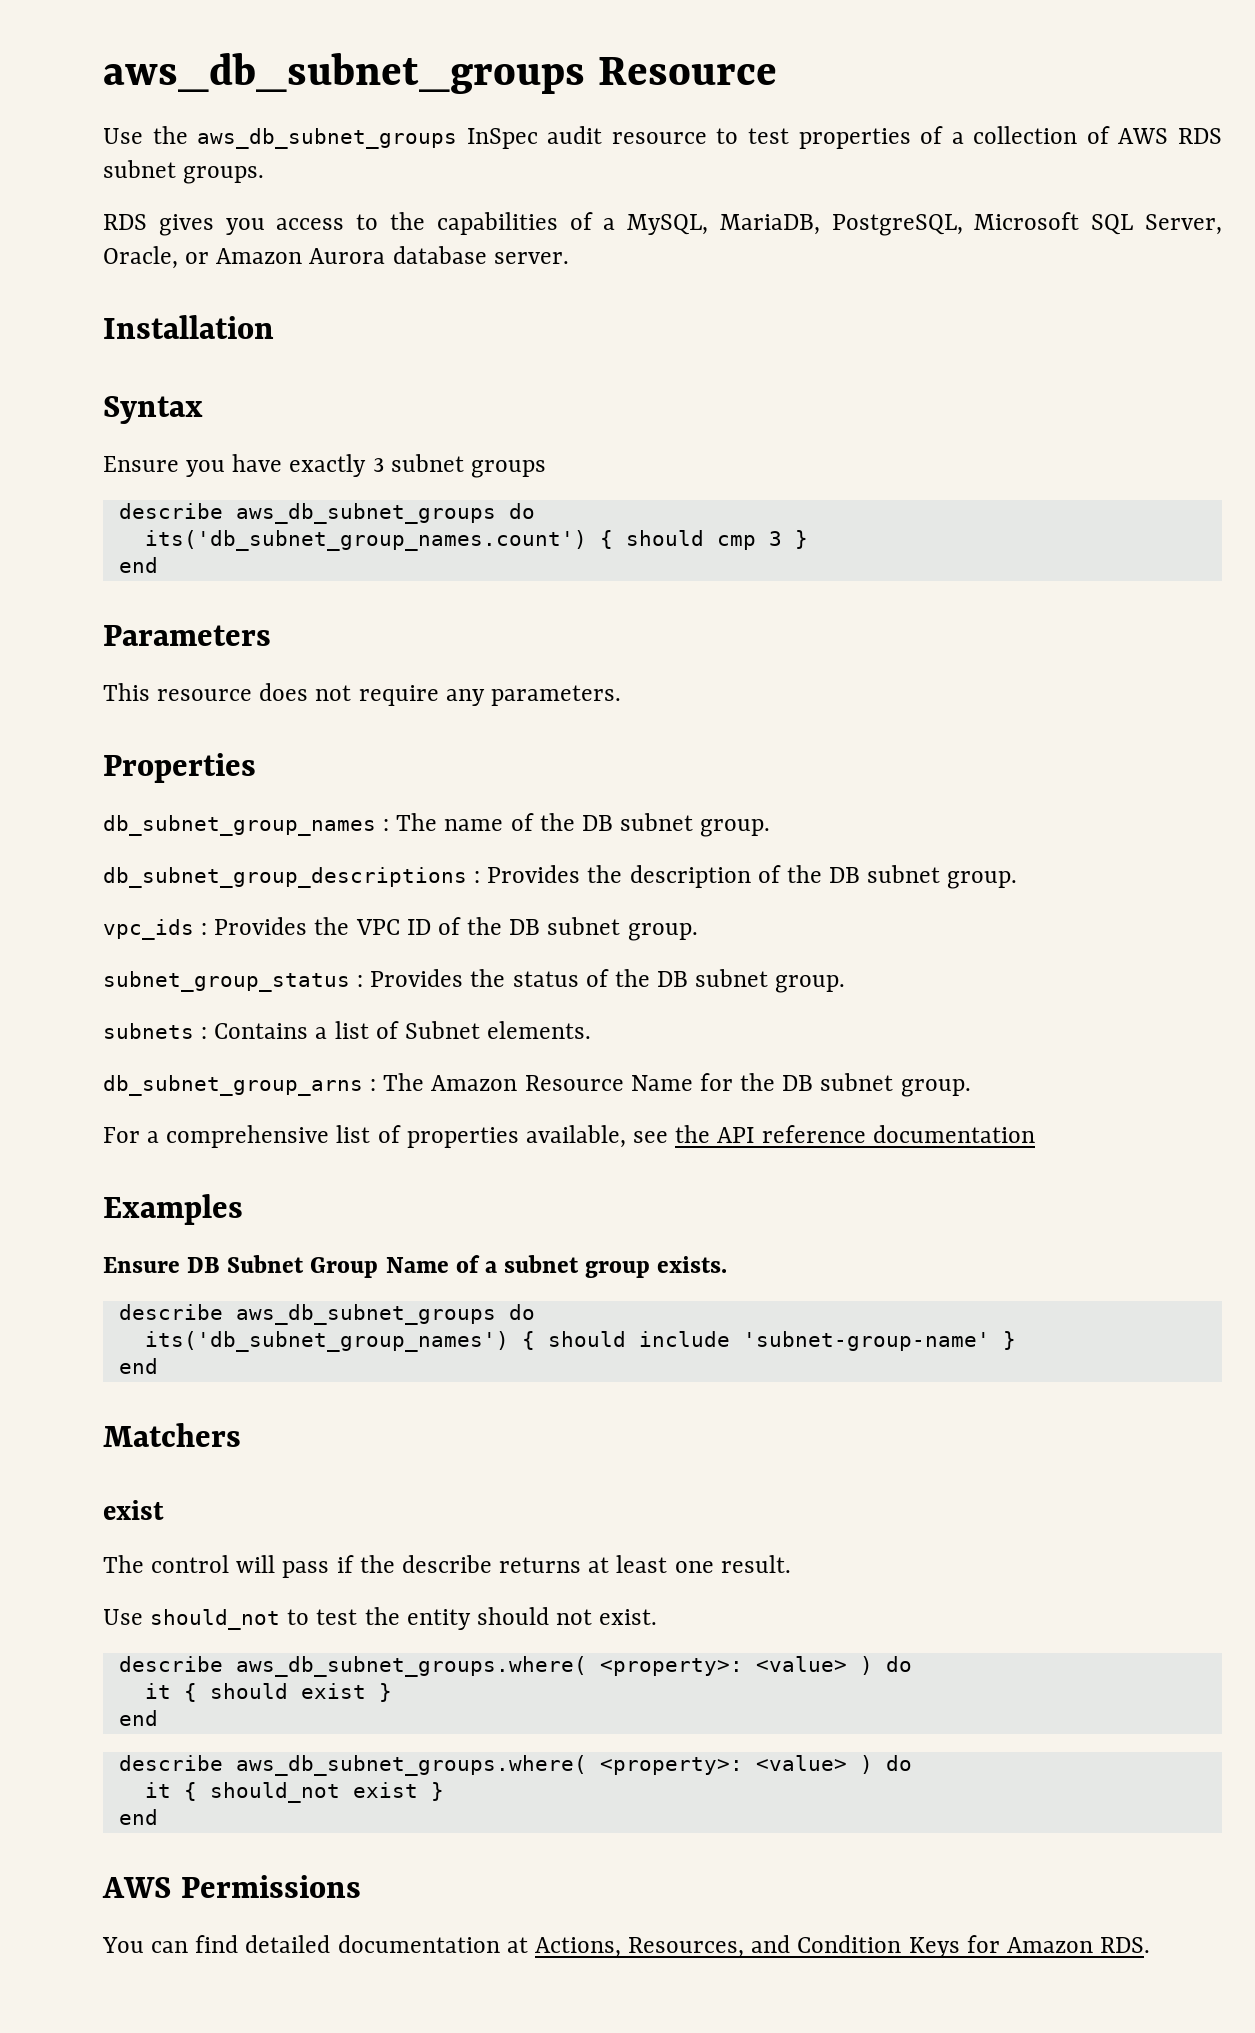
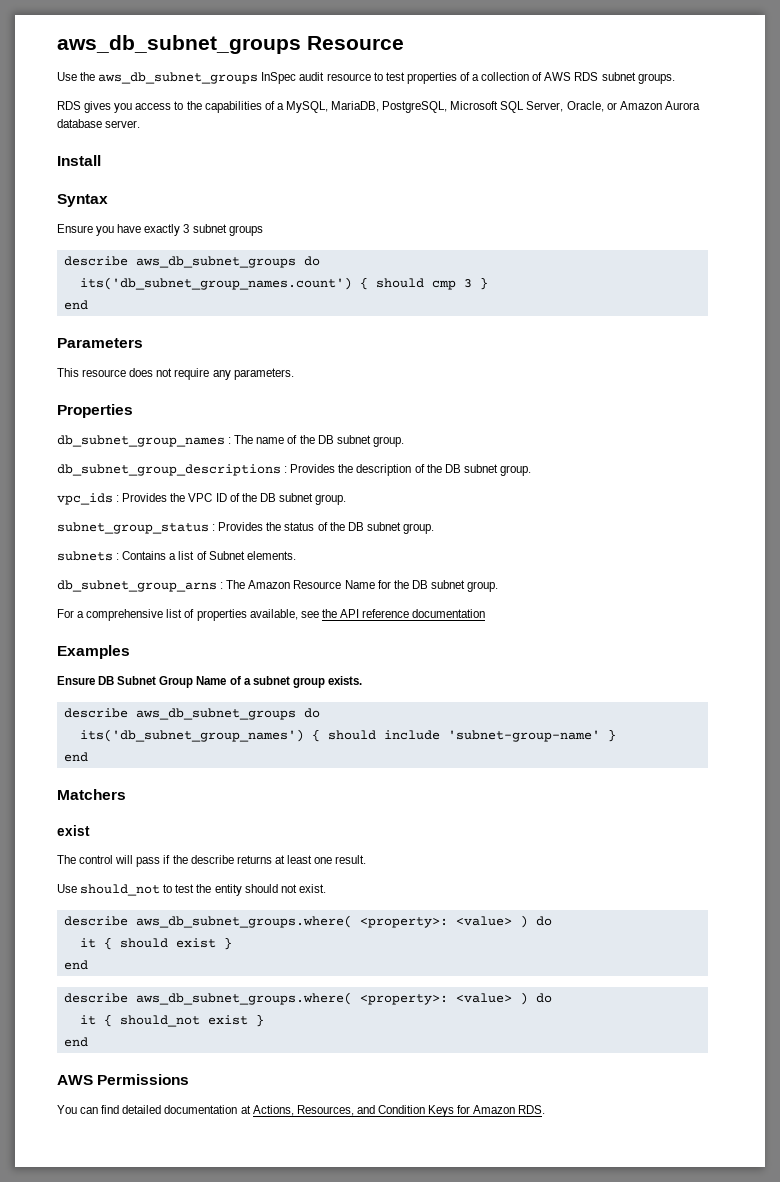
[103,315,274,339] Installation -> [57,155,101,166] Install

